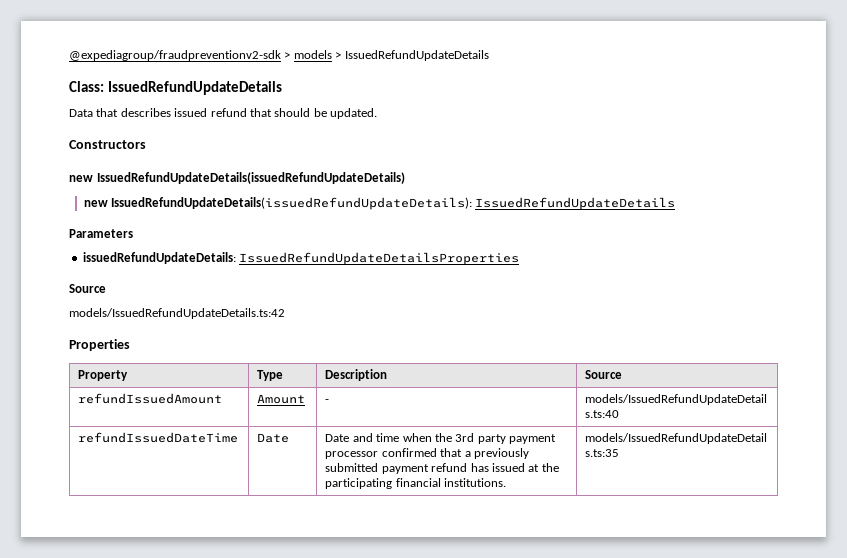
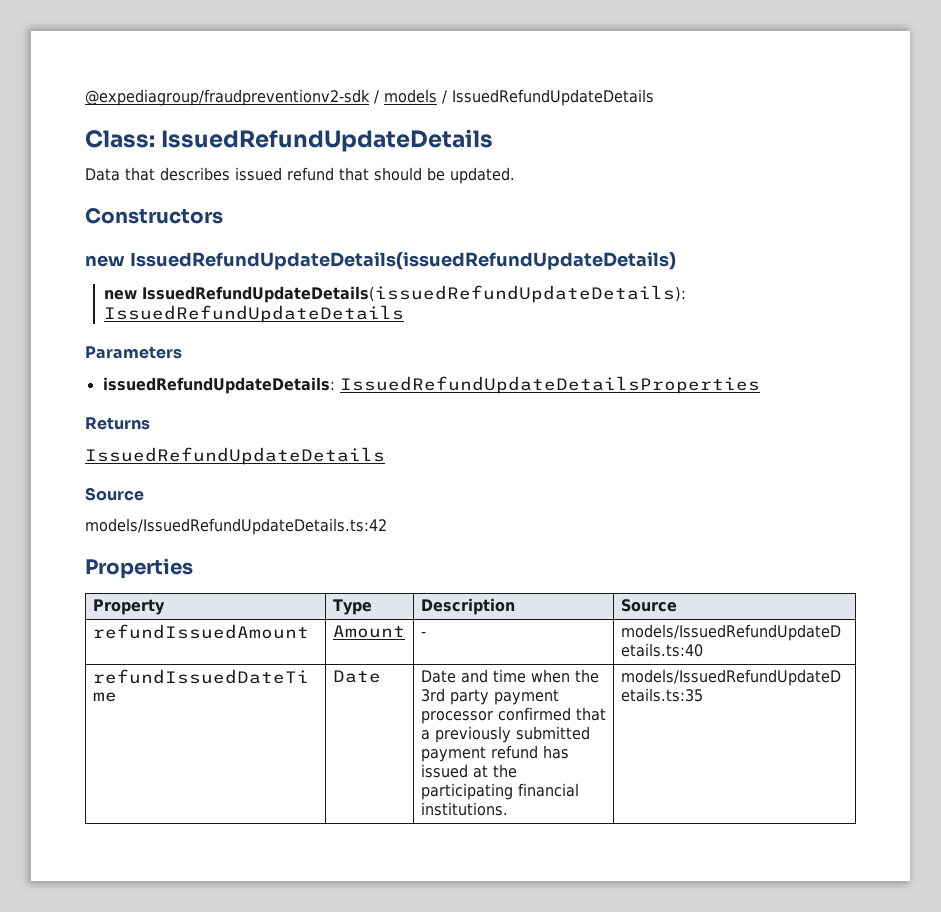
[284,50,342,59] > models > -> [374,89,447,104] / models /
(520, 258) none -> [85,417,150,430] [85,447,385,465] // Returns // IssuedRefundUpdateDetails

